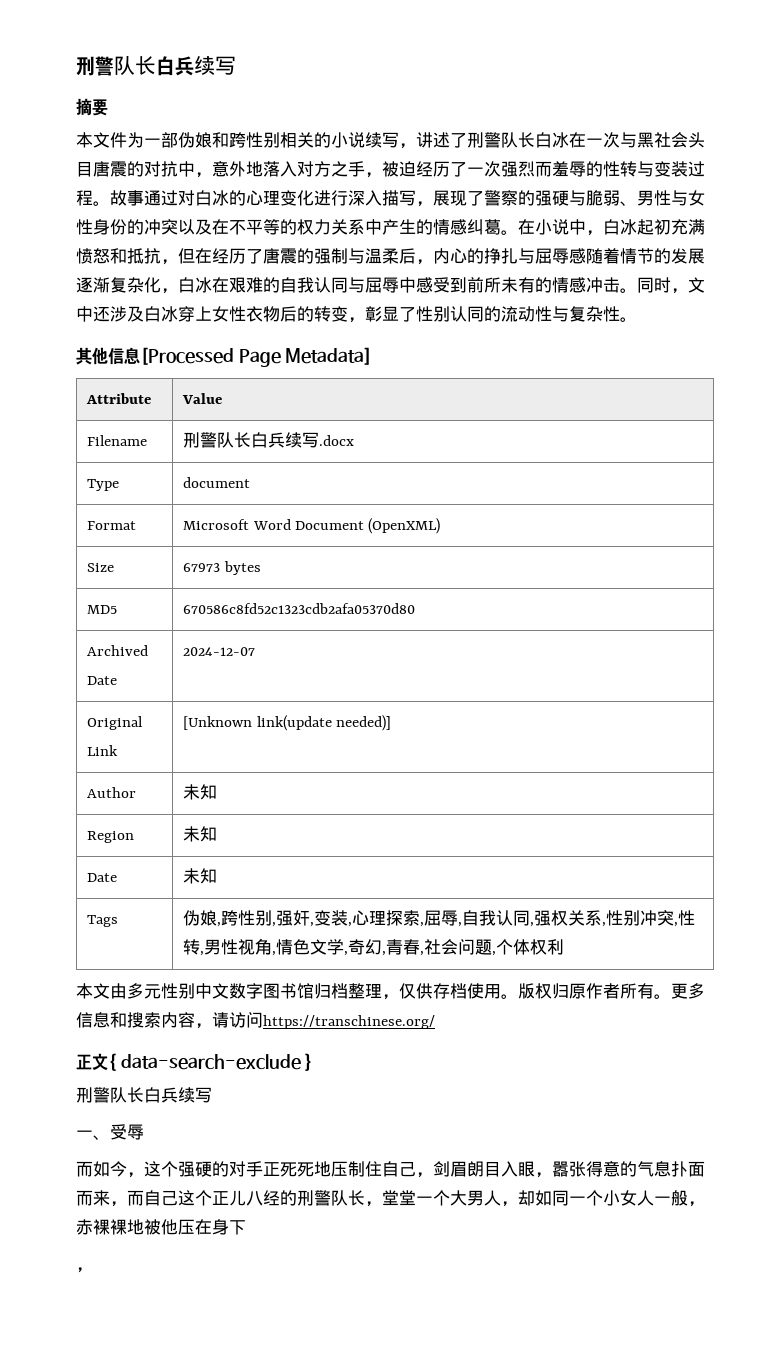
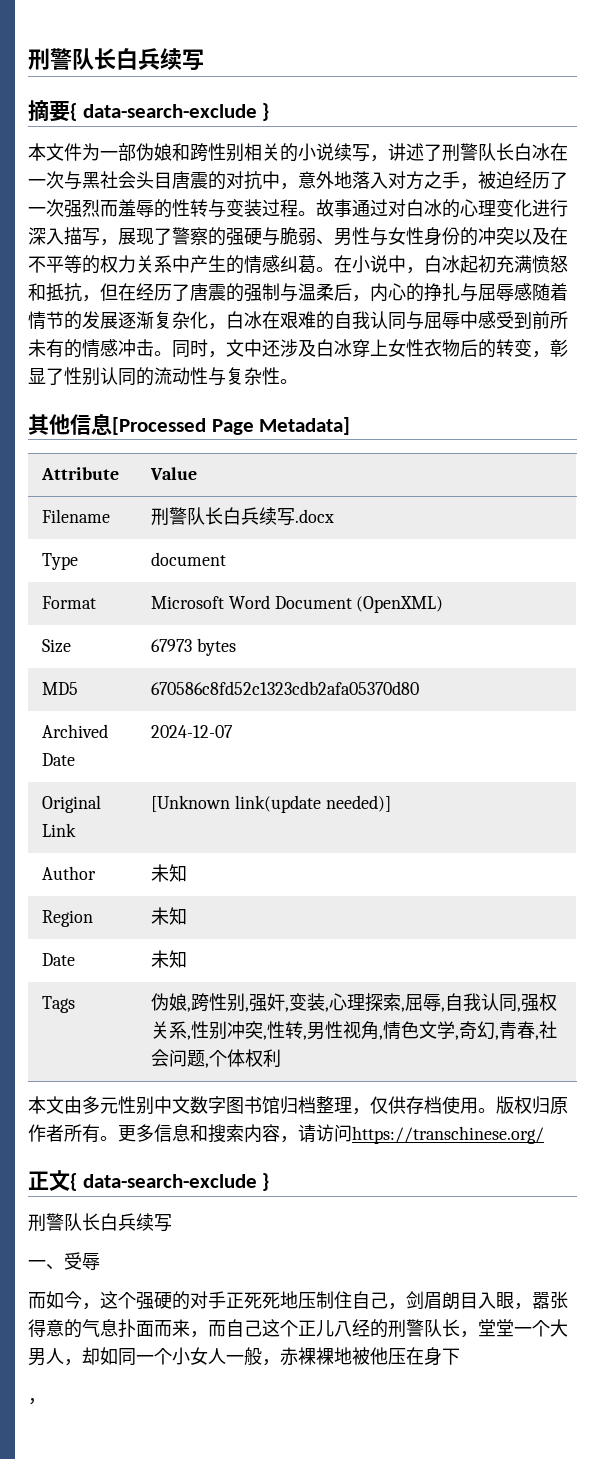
(108, 107) none -> [70,103,270,121] { data-search-exclude }

